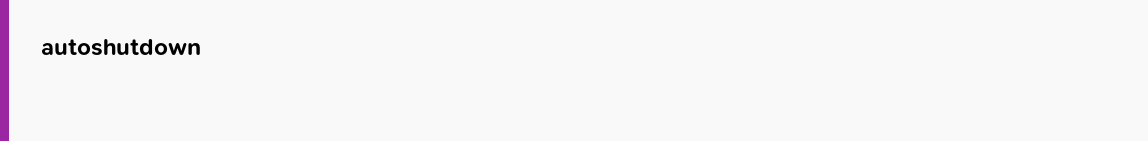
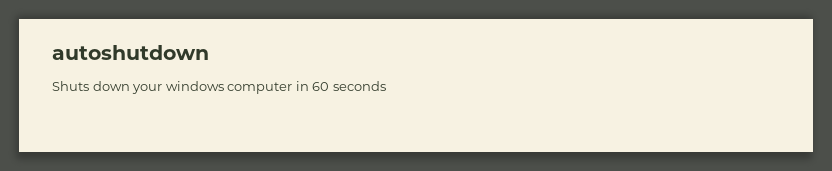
(201, 47) none -> [52,81,386,94] // Shuts down your windows computer in 60 seconds

